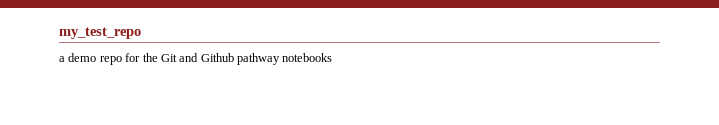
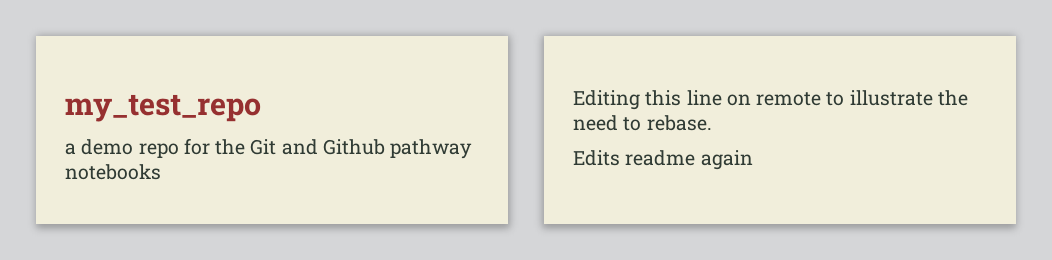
(333, 57) none -> [573,90,968,110] [573,115,712,131] [573,150,753,170] // Editing this line on remote to illustrate the need to rebase. // Edits readme again

